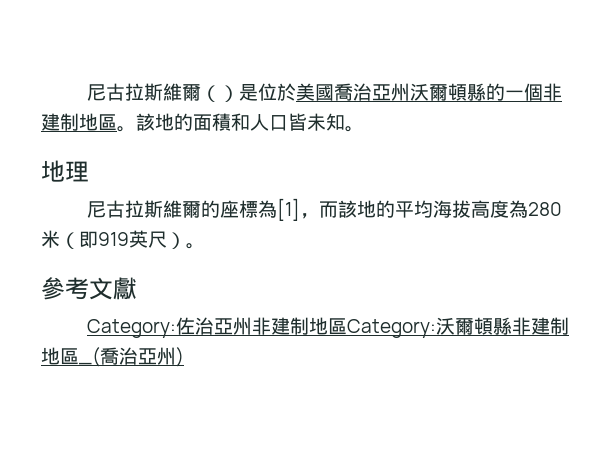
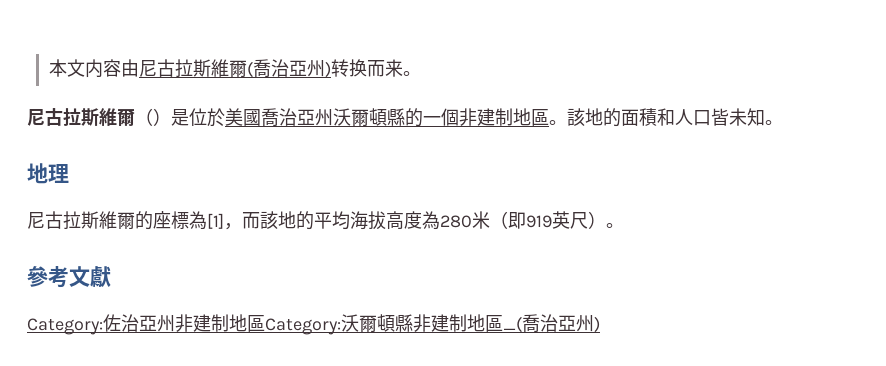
(86, 92) none -> [48,59,421,78] 本文内容由尼古拉斯維爾(喬治亞州)转换而来。 //

